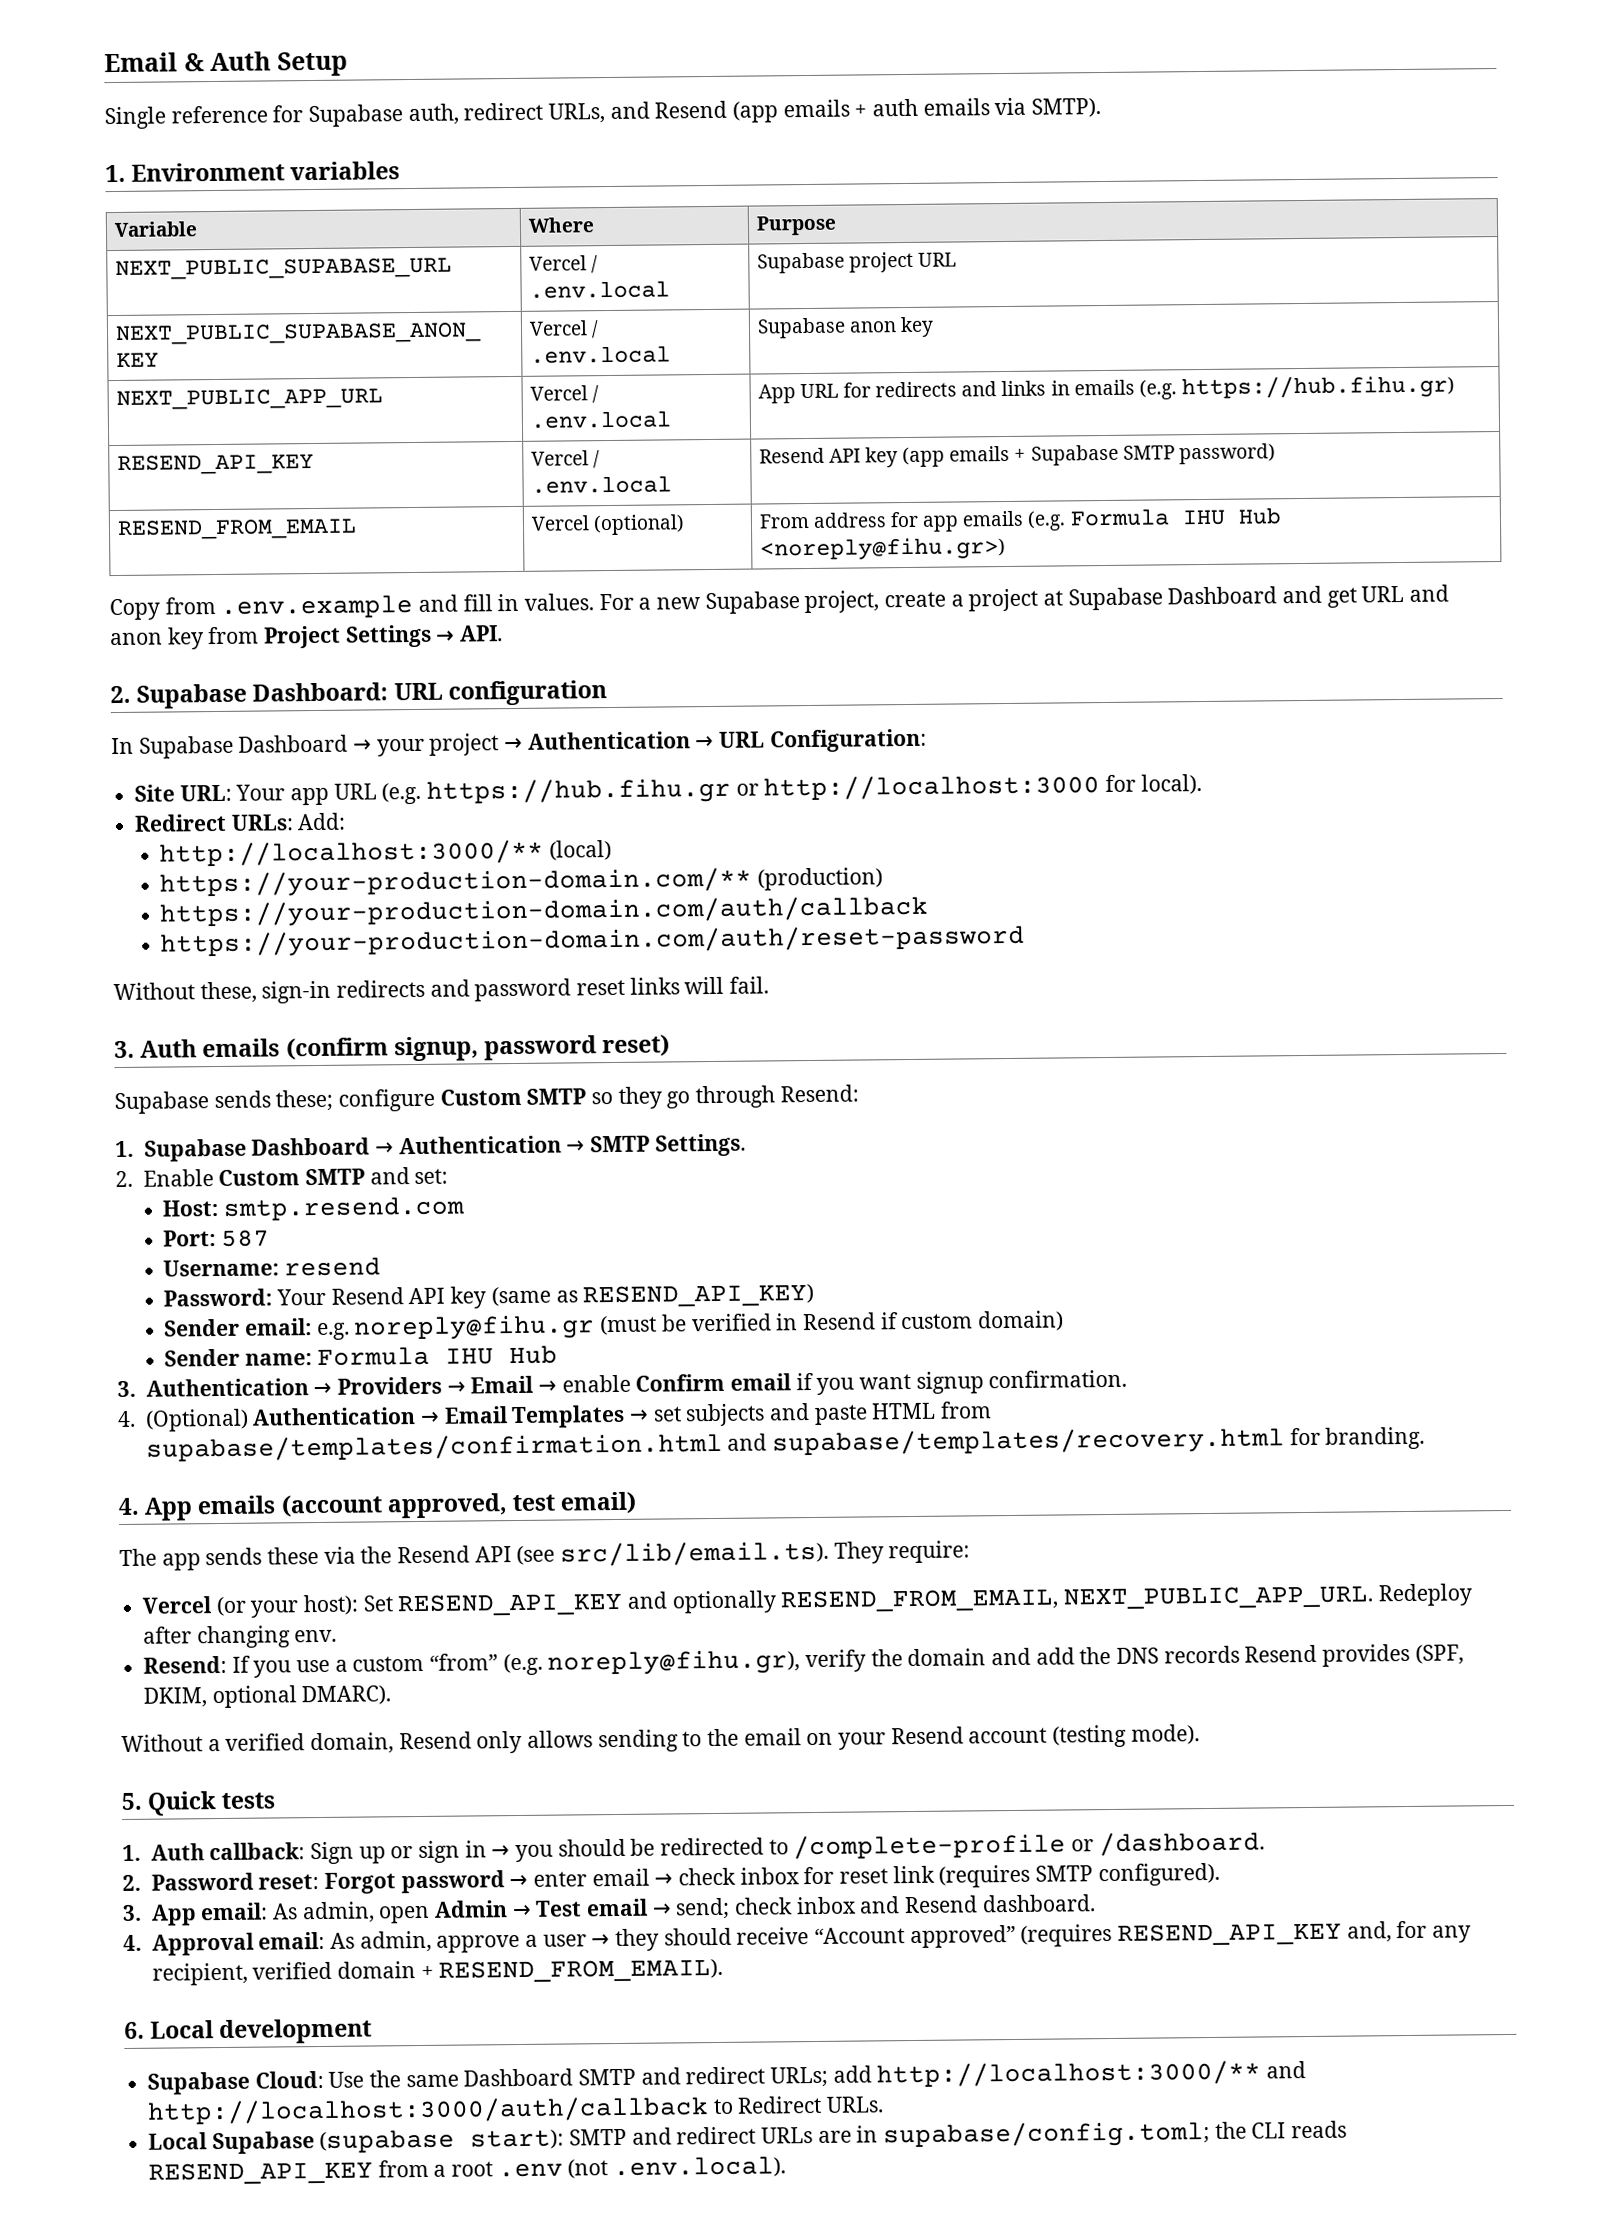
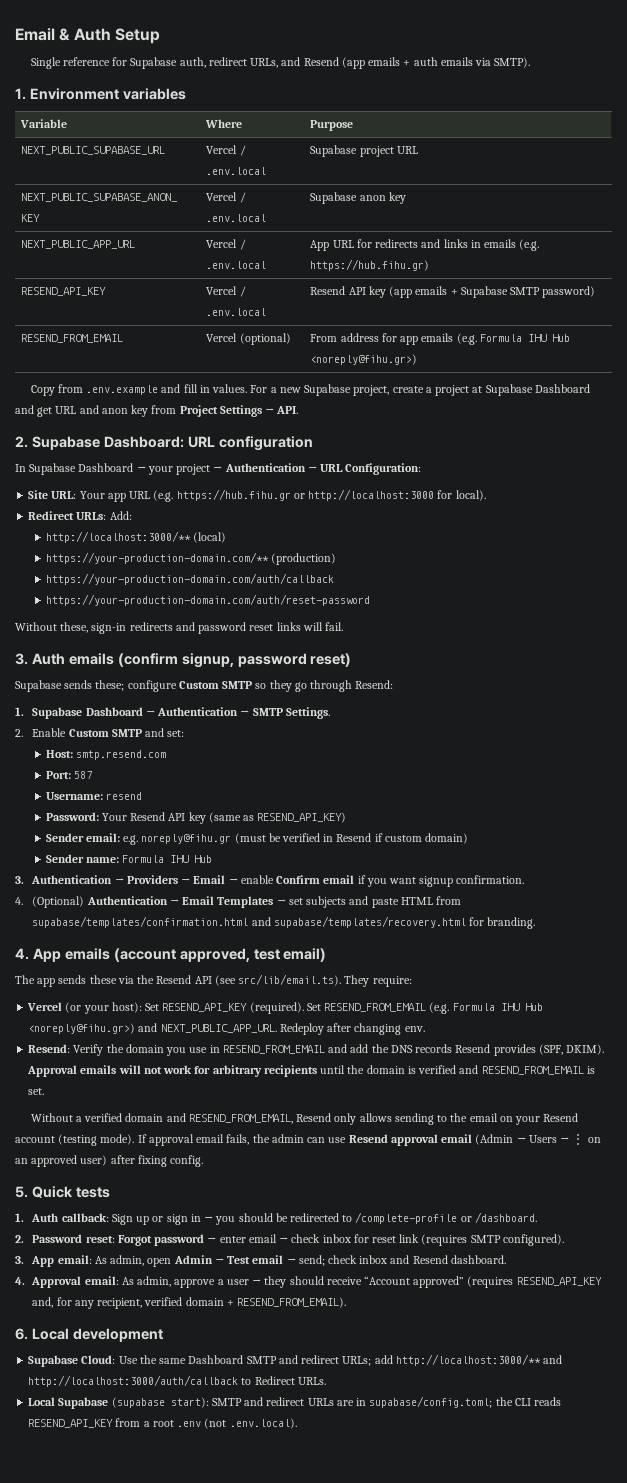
[627,1588,1059,1614] and optionally RESEND_FROM_EMAIL, -> [249,1002,543,1014] [28,1023,158,1034] (required). Set RESEND_FROM_EMAIL (e.g. Formula IHU Hub <noreply@fihu.gr>) and
[231,1648,987,1678] If you use a custom “from” (e.g. noreply@fihu.gr), verify the domain -> [73,1044,325,1056] Verify the domain you use in RESEND_FROM_EMAIL
[143,1685,392,1709] DKIM, optional DMARC). -> [566,1044,605,1055] [27,1065,595,1077] [28,1088,45,1095] DKIM). Approval emails will not work for arbitrary recipients until the domain is verified and RESEND_FROM_EMAIL is set.
[310,1732,395,1755] domain, -> [125,1113,293,1124] domain and RESEND_FROM_EMAIL,
(1200, 1734) none -> [137,1134,601,1146] [15,1155,204,1167] If approval email fails, the admin can use Resend approval email (Admin → Users → ⋮ on an approved user) after fixing config.

